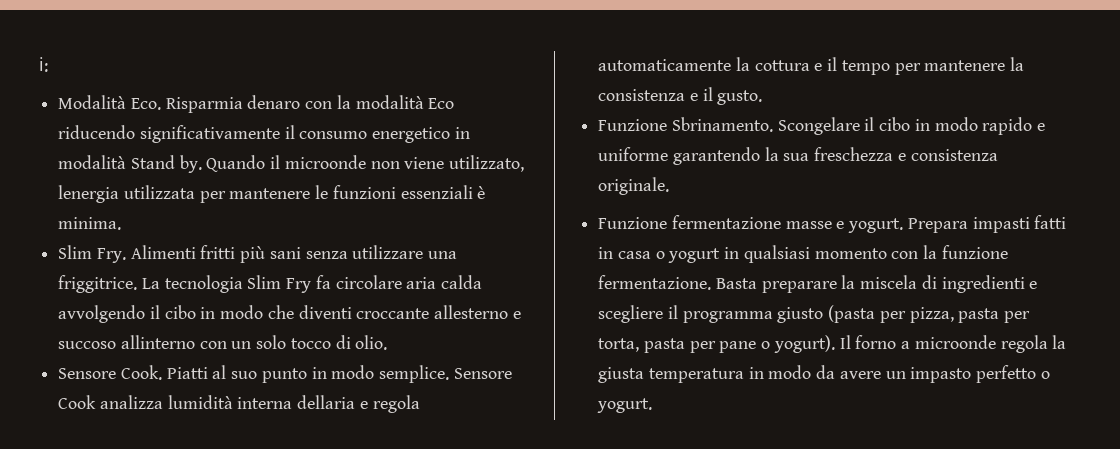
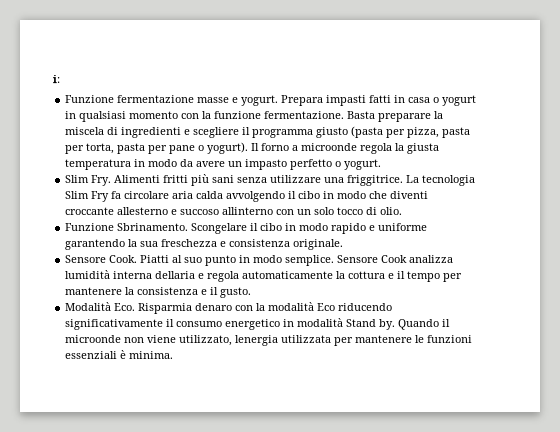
[58,95,455,113] [58,125,470,143] [58,155,525,173] [58,185,486,203] [58,217,122,230] [58,245,458,263] [58,275,483,293] [58,305,521,323] [58,335,388,350] [58,365,512,383] [58,395,420,413] [598,57,1025,75] [598,87,763,105] [598,117,1046,135] [598,147,998,165] [598,177,670,195] // Modalità Eco. Risparmia denaro con la modalità Eco riducendo significativamente il consumo energetico in modalità Stand by. Quando il microonde non viene utilizzato, lenergia utilizzata per mantenere le funzioni essenziali è minima. // Slim Fry. Alimenti fritti più sani senza utilizzare una friggitrice. La tecnologia Slim Fry fa circolare aria calda avvolgendo il cibo in modo che diventi croccante allesterno e succoso allinterno con un solo tocco di olio. // Sensore Cook. Piatti al suo punto in modo semplice. Sensore Cook analizza lumidità interna dellaria e regola automaticamente la cottura e il tempo per mantenere la consistenza e il gusto. // Funzione Sbrinamento. Scongelare il cibo in modo rapido e uniforme garantendo la sua freschezza e consistenza originale. -> (60, 79) none
(653, 405) none -> [65,174,476,186] [65,191,429,202] [65,207,403,215] [65,223,428,234] [65,239,344,250] [65,255,454,266] [65,270,463,282] [65,287,252,298] [65,302,393,314] [65,318,451,330] [65,335,473,346] [65,350,174,359] // Slim Fry. Alimenti fritti più sani senza utilizzare una friggitrice. La tecnologia Slim Fry fa circolare aria calda avvolgendo il cibo in modo che diventi croccante allesterno e succoso allinterno con un solo tocco di olio. // Funzione Sbrinamento. Scongelare il cibo in modo rapido e uniforme garantendo la sua freschezza e consistenza originale. // Sensore Cook. Piatti al suo punto in modo semplice. Sensore Cook analizza lumidità interna dellaria e regola automaticamente la cottura e il tempo per mantenere la consistenza e il gusto. // Modalità Eco. Risparmia denaro con la modalità Eco riducendo significativamente il consumo energetico in modalità Stand by. Quando il microonde non viene utilizzato, lenergia utilizzata per mantenere le funzioni essenziali è minima.

